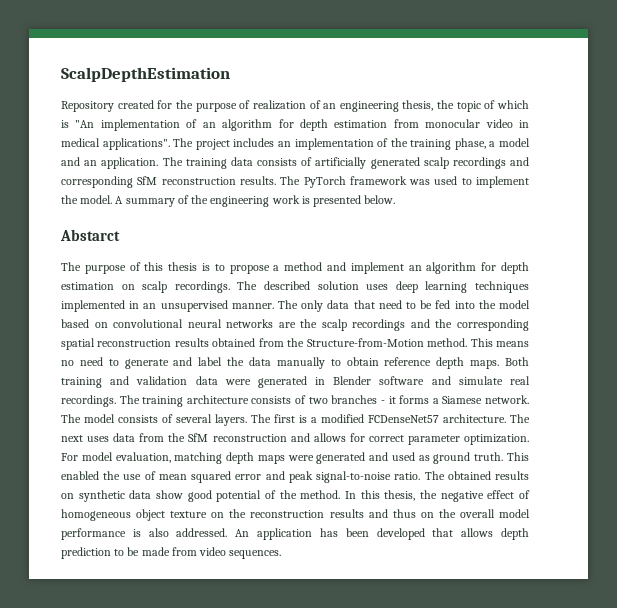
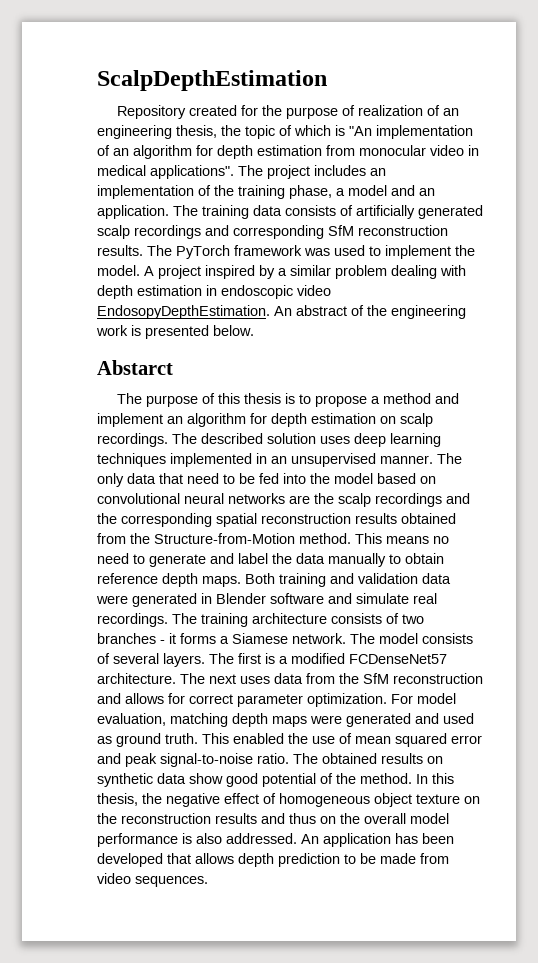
[125,198,175,207] summary -> [158,265,466,279] [97,285,331,299] [97,305,347,319] project inspired by a similar problem dealing with depth estimation in endoscopic video EndosopyDepthEstimation. An abstract

